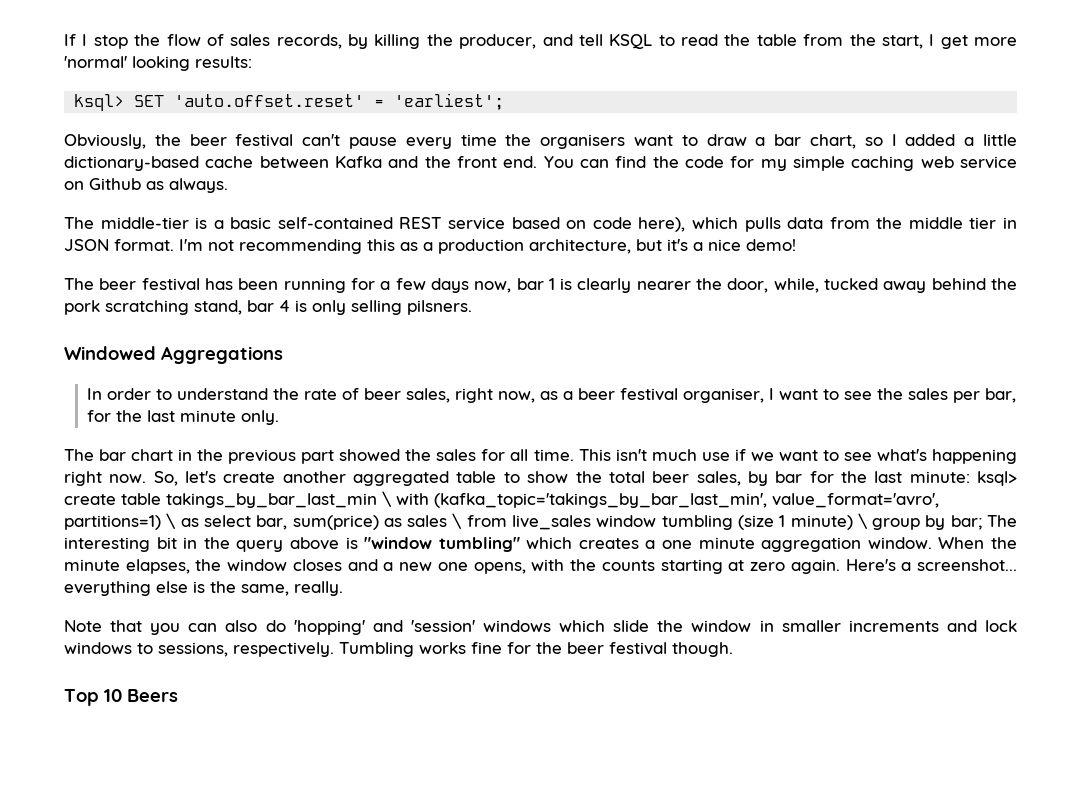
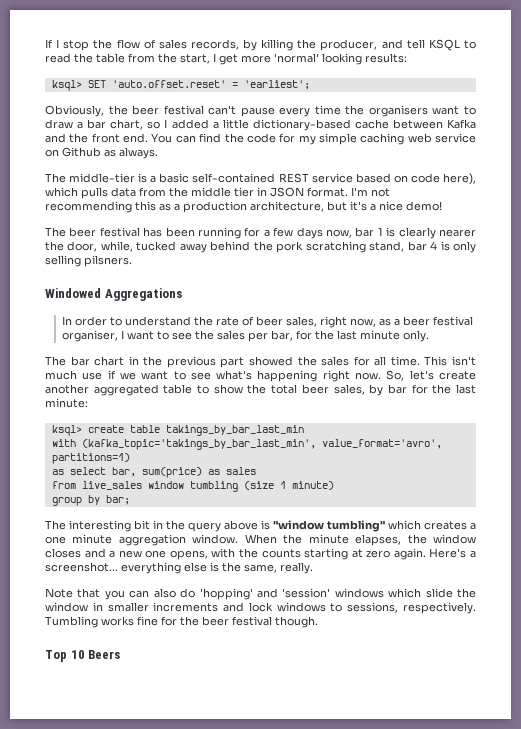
(970, 477) none -> (88, 403) //
[382,491,391,507] \ -> (304, 430) //
[166,513,176,529] \ -> (130, 458) //
[452,513,462,529] \ -> (256, 471) //
[857,513,867,529] \ -> (334, 485) //
(982, 522) none -> (130, 500) //

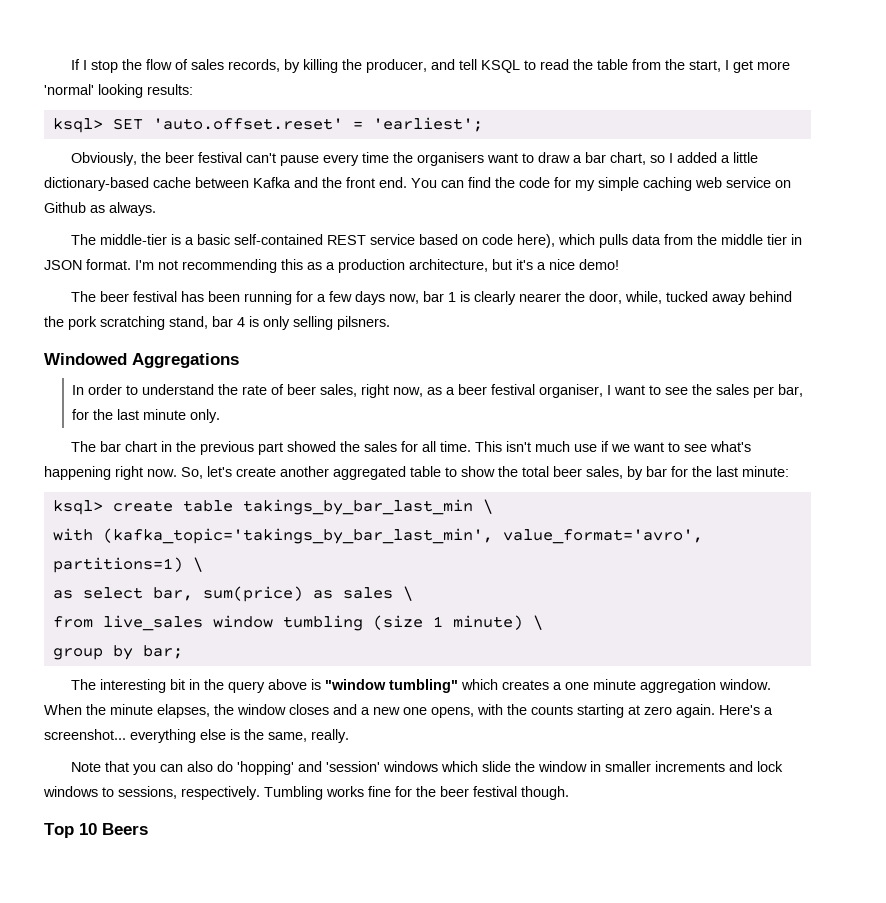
(304, 430) none -> [482,499,493,514] \
(130, 458) none -> [192,557,203,572] \
(256, 471) none -> [402,586,413,601] \
(334, 485) none -> [532,615,543,630] \

